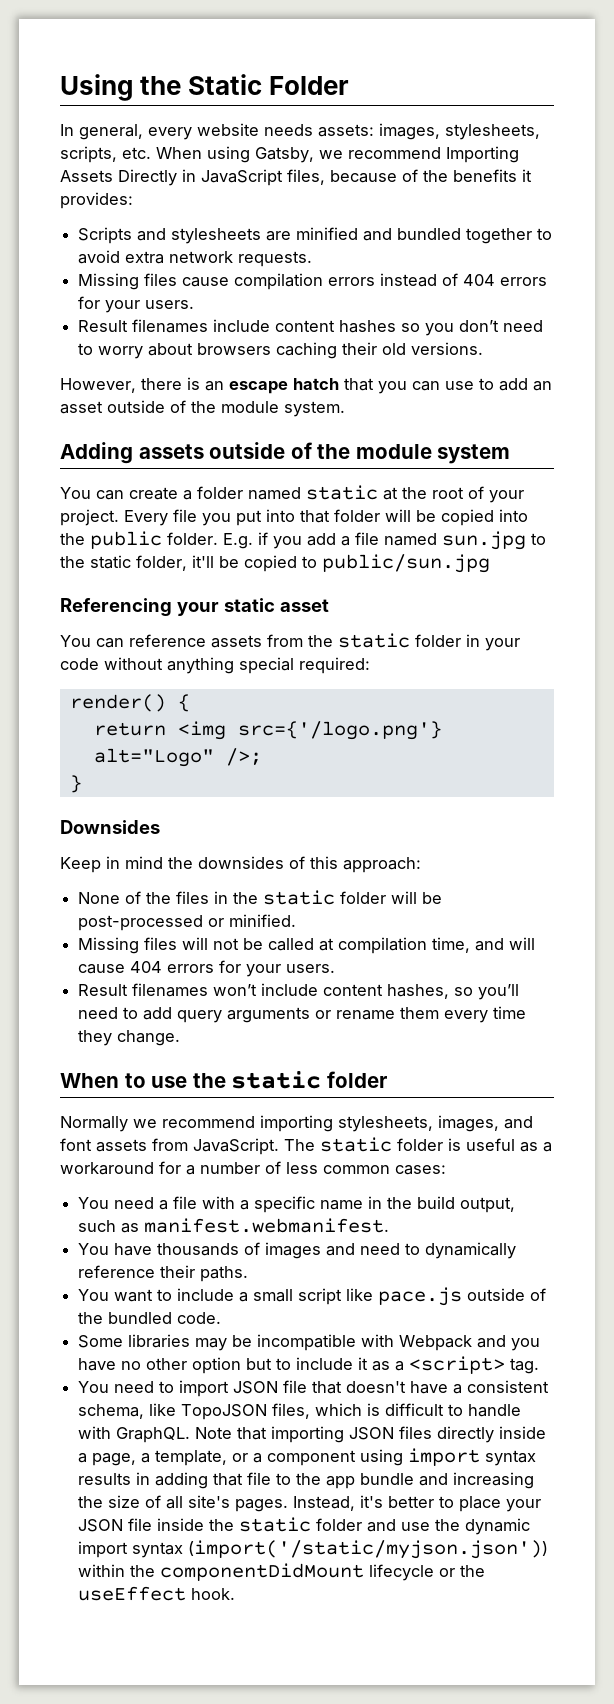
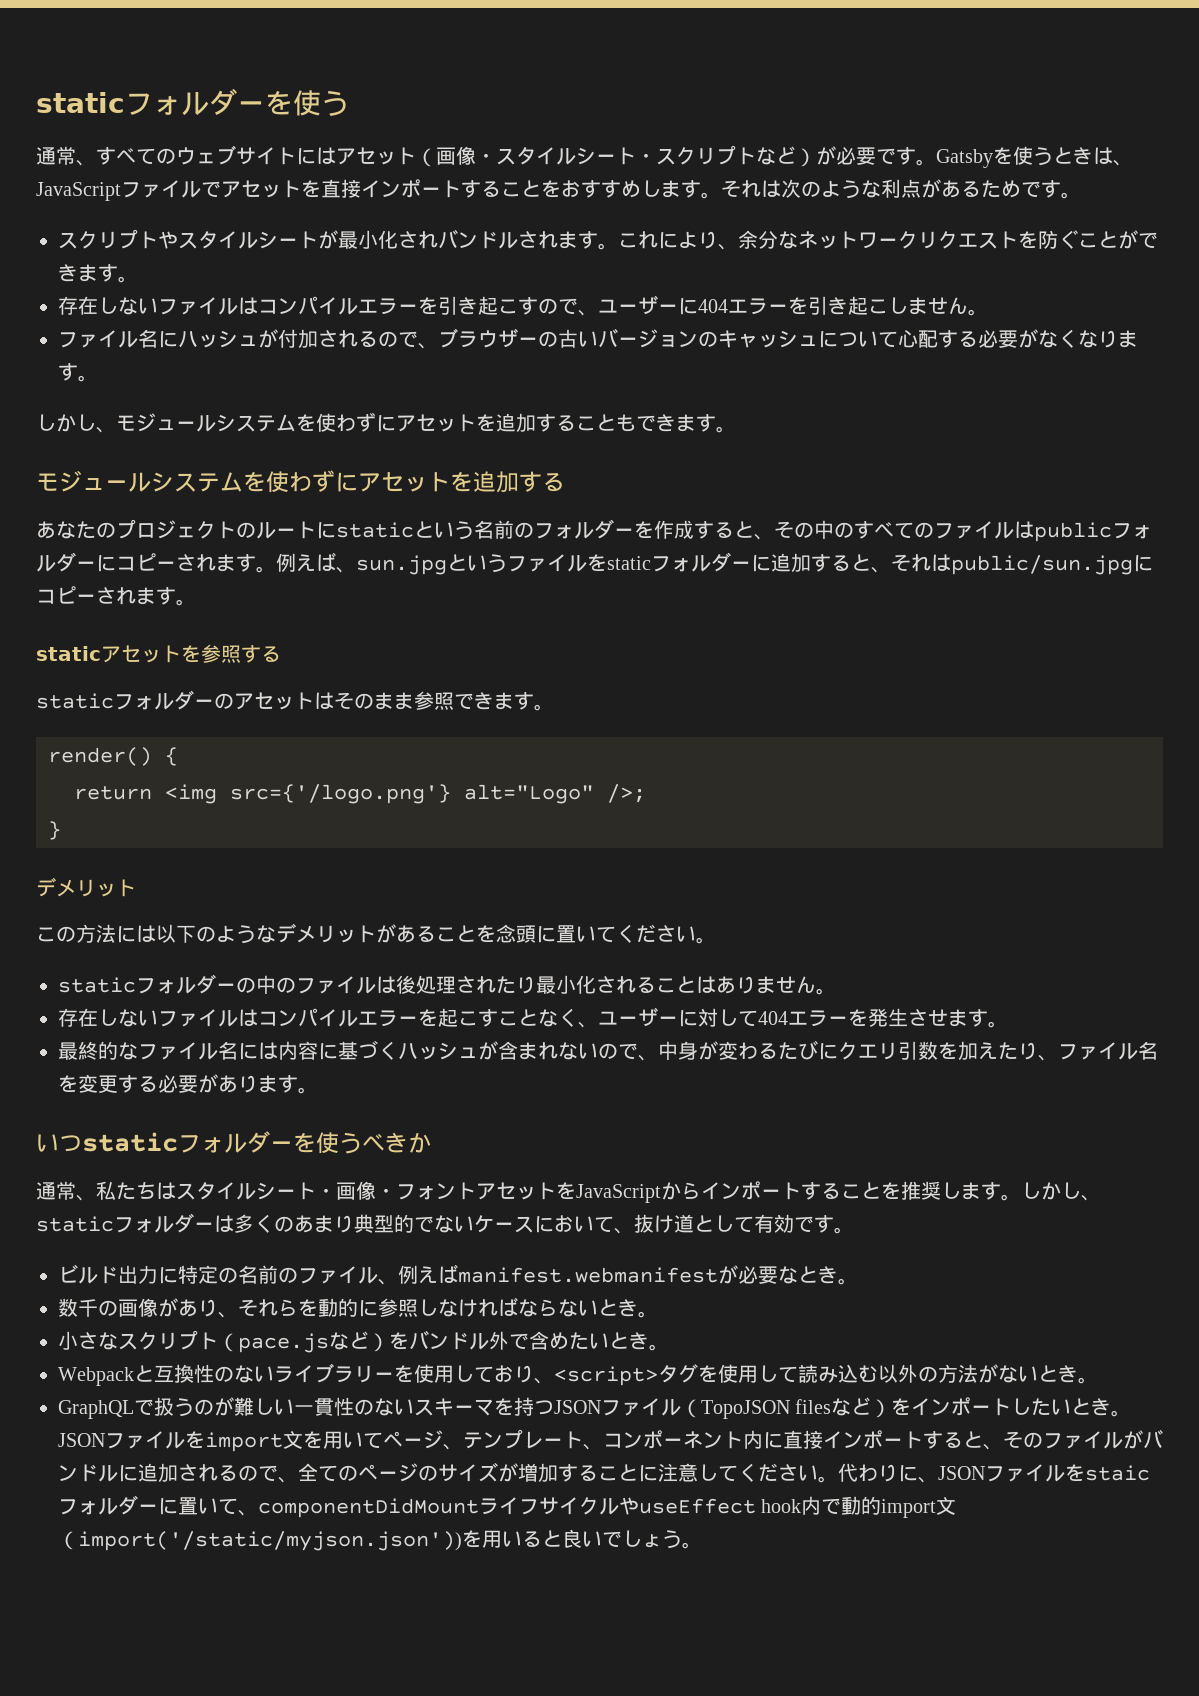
[60,74,350,101] [60,123,540,140] [60,146,519,163] [60,169,532,186] [60,192,133,209] [78,227,553,244] [78,250,313,267] [78,273,548,290] [78,296,195,313] [78,319,544,336] [78,342,484,359] [60,377,552,394] [60,400,345,417] [60,442,511,464] [60,485,524,503] [60,509,528,526] [60,531,546,550] [60,554,490,573] [60,598,329,616] [60,633,520,651] [60,657,370,674] Using the Static Folder // In general, every website needs assets: images, stylesheets, scripts, etc. When using Gatsby, we recommend Importing Assets Directly in JavaScript files, because of the benefits it provides: // Scripts and stylesheets are minified and bundled together to avoid extra network requests. // Missing files cause compilation errors instead of 404 errors for your users. // Result filenames include content hashes so you don’t need to worry about browsers caching their old versions. // However, there is an escape hatch that you can use to add an asset outside of the module system. // Adding assets outside of the module system // You can create a folder named static at the root of your project. Every file you put into that folder will be copied into the public folder. E.g. if you add a file named sun.jpg to the static folder, it'll be copied to public/sun.jpg // Referencing your static asset // You can reference assets from the static folder in your code without anything special required: -> [36,88,349,116] [36,145,1133,168] [36,179,1081,201] [58,229,1158,250] [58,264,138,283] [58,295,988,316] [58,328,1138,349] [58,363,98,382] [36,412,736,433] [36,470,565,493] [36,519,1152,542] [36,552,1153,575] [36,586,196,606] [36,644,281,663] [36,690,554,711] staticフォルダーを使う // 通常、すべてのウェブサイトにはアセット（画像・スタイルシート・スクリプトなど）が必要です。Gatsbyを使うときは、JavaScriptファイルでアセットを直接インポートすることをおすすめします。それは次のような利点があるためです。 // スクリプトやスタイルシートが最小化されバンドルされます。これにより、余分なネットワークリクエストを防ぐことができます。 // 存在しないファイルはコンパイルエラーを引き起こすので、ユーザーに404エラーを引き起こしません。 // ファイル名にハッシュが付加されるので、ブラウザーの古いバージョンのキャッシュについて心配する必要がなくなります。 // しかし、モジュールシステムを使わずにアセットを追加することもできます。 // モジュールシステムを使わずにアセットを追加する // あなたのプロジェクトのルートにstaticという名前のフォルダーを作成すると、その中のすべてのファイルはpublicフォルダーにコピーされます。例えば、sun.jpgというファイルをstaticフォルダーに追加すると、それはpublic/sun.jpgにコピーされます。 // staticアセットを参照する // staticフォルダーのアセットはそのまま参照できます。
[60,820,160,834] [60,856,421,873] [78,890,443,905] [78,914,297,931] [78,937,536,954] [78,960,336,977] [78,983,520,1000] [78,1006,527,1023] [78,1030,181,1046] [60,1071,387,1089] [60,1115,533,1132] [60,1137,552,1155] [60,1161,446,1175] [78,1196,516,1213] [78,1218,390,1233] [78,1242,517,1259] [78,1265,249,1282] [78,1287,547,1306] [78,1312,222,1324] [78,1334,541,1351] [78,1356,540,1374] [78,1380,550,1397] [78,1403,522,1420] [78,1426,547,1443] [78,1448,537,1466] [78,1472,535,1489] [78,1495,542,1512] [78,1517,531,1535] [78,1540,549,1559] [78,1563,486,1581] [78,1586,236,1601] Downsides // Keep in mind the downsides of this approach: // None of the files in the static folder will be post-processed or minified. // Missing files will not be called at compilation time, and will cause 404 errors for your users. // Result filenames won’t include content hashes, so you’ll need to add query arguments or rename them every time they change. // When to use the static folder // Normally we recommend importing stylesheets, images, and font assets from JavaScript. The static folder is useful as a workaround for a number of less common cases: // You need a file with a specific name in the build output, such as manifest.webmanifest. // You have thousands of images and need to dynamically reference their paths. // You want to include a small script like pace.js outside of the bundled code. // Some libraries may be incompatible with Webpack and you have no other option but to include it as a <script> tag. // You need to import JSON file that doesn't have a consistent schema, like TopoJSON files, which is difficult to handle with GraphQL. Note that importing JSON files directly inside a page, a template, or a component using import syntax results in adding that file to the app bundle and increasing the size of all site's pages. Instead, it's better to place your JSON file inside the static folder and use the dynamic import syntax (import('/static/myjson.json')) within the componentDidMount lifecycle or the useEffect hook. -> [36,877,136,897] [36,923,716,944] [58,974,836,995] [58,1007,1008,1028] [58,1040,1158,1061] [58,1074,318,1094] [36,1131,431,1154] [36,1181,1101,1203] [36,1213,854,1234] [58,1264,858,1285] [58,1297,658,1318] [58,1330,669,1353] [58,1363,1098,1386] [58,1397,1132,1419] [58,1429,1163,1452] [58,1462,1150,1483] [58,1495,957,1518] [58,1529,702,1551] デメリット // この方法には以下のようなデメリットがあることを念頭に置いてください。 // staticフォルダーの中のファイルは後処理されたり最小化されることはありません。 // 存在しないファイルはコンパイルエラーを起こすことなく、ユーザーに対して404エラーを発生させます。 // 最終的なファイル名には内容に基づくハッシュが含まれないので、中身が変わるたびにクエリ引数を加えたり、ファイル名を変更する必要があります。 // いつstaticフォルダーを使うべきか // 通常、私たちはスタイルシート・画像・フォントアセットをJavaScriptからインポートすることを推奨します。しかし、staticフォルダーは多くのあまり典型的でないケースにおいて、抜け道として有効です。 // ビルド出力に特定の名前のファイル、例えばmanifest.webmanifestが必要なとき。 // 数千の画像があり、それらを動的に参照しなければならないとき。 // 小さなスクリプト（pace.jsなど）をバンドル外で含めたいとき。 // Webpackと互換性のないライブラリーを使用しており、<script>タグを使用して読み込む以外の方法がないとき。 // GraphQLで扱うのが難しい一貫性のないスキーマを持つJSONファイル（TopoJSON filesなど）をインポートしたいとき。JSONファイルをimport文を用いてページ、テンプレート、コンポーネント内に直接インポートすると、そのファイルがバンドルに追加されるので、全てのページのサイズが増加することに注意してください。代わりに、JSONファイルをstaicフォルダーに置いて、componentDidMountライフサイクルやuseEffect hook内で動的import文（import('/static/myjson.json'))を用いると良いでしょう。

